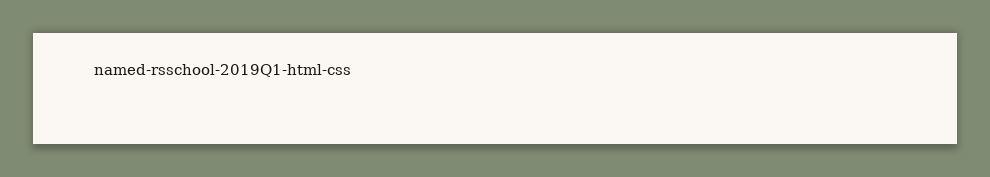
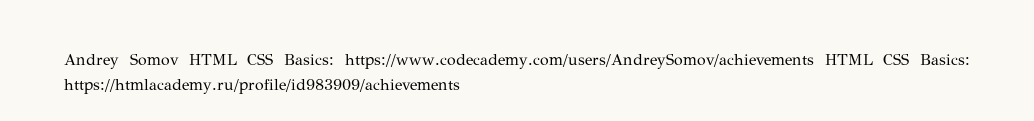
[94,64,351,77] named-rsschool-2019Q1-html-css -> [64,53,970,69] [64,79,460,94] Andrey Somov HTML CSS Basics: https://www.codecademy.com/users/AndreySomov/achievements HTML CSS Basics: https://htmlacademy.ru/profile/id983909/achievements

